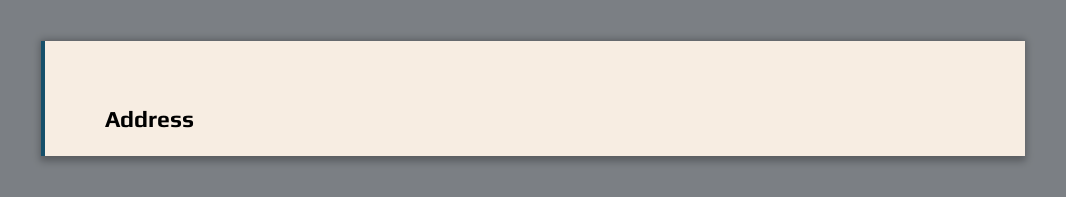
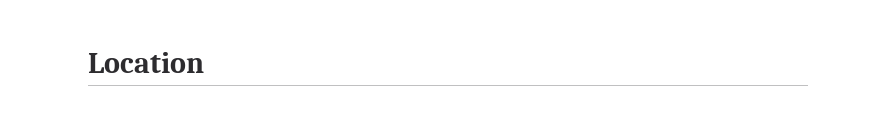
[105,110,194,128] Address -> [88,52,204,73] Location

